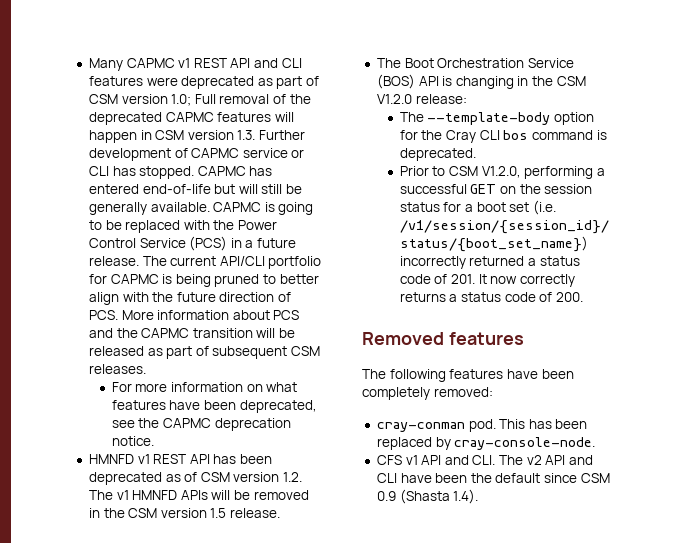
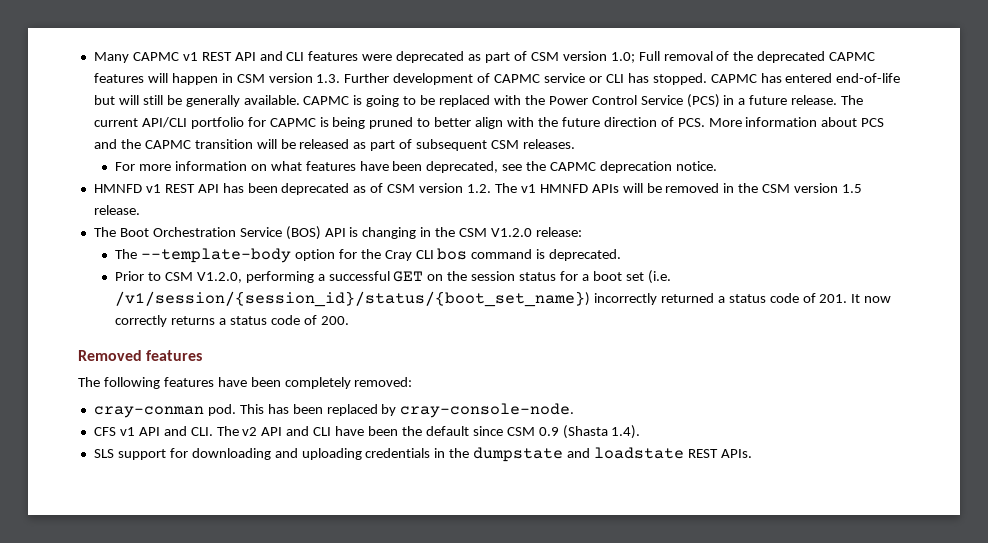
(479, 496) none -> [93,447,752,462] // SLS support for downloading and uploading credentials in the dumpstate and loadstate REST APIs.

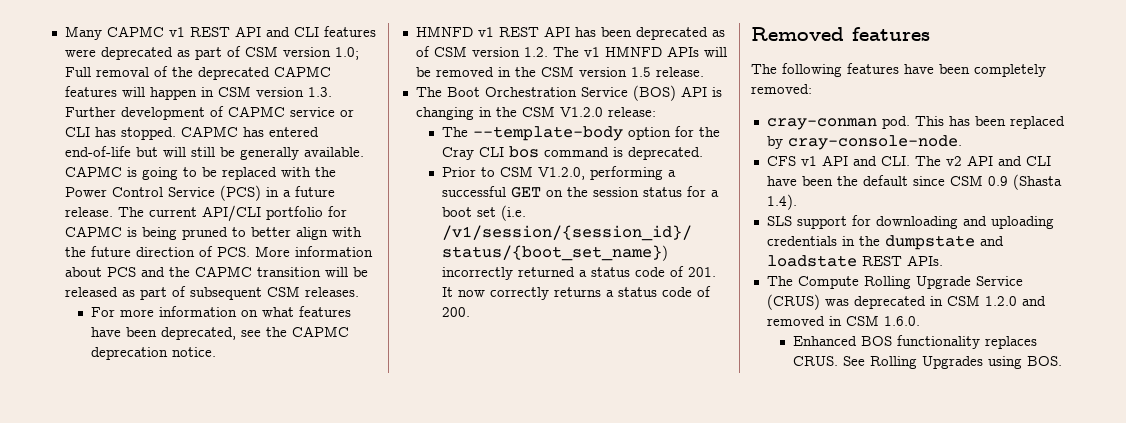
(752, 453) none -> [766,276,1023,289] [766,294,1046,310] [766,315,920,326] [792,335,1037,349] [792,356,1062,369] // The Compute Rolling Upgrade Service (CRUS) was deprecated in CSM 1.2.0 and removed in CSM 1.6.0. // Enhanced BOS functionality replaces CRUS. See Rolling Upgrades using BOS.

